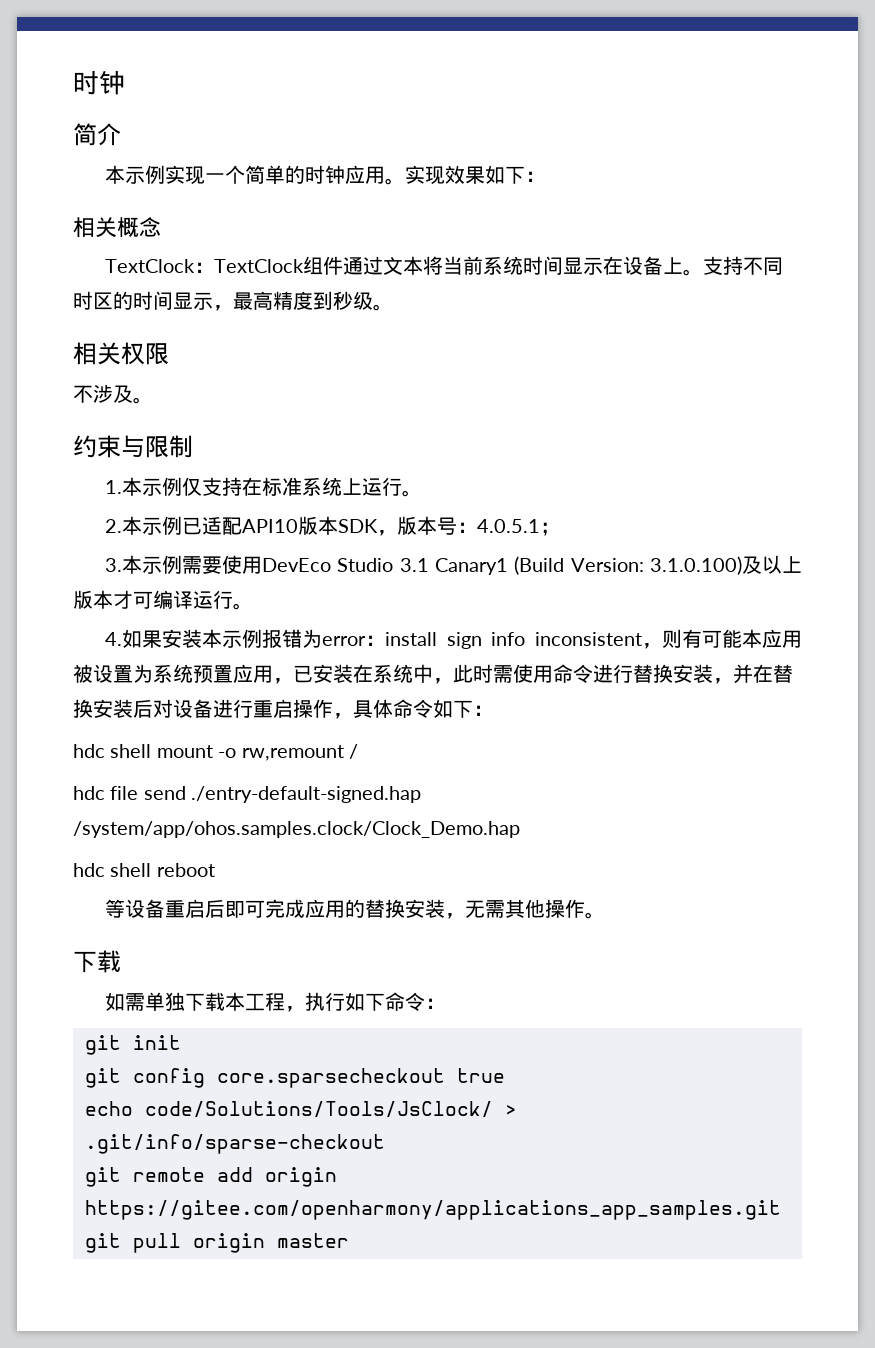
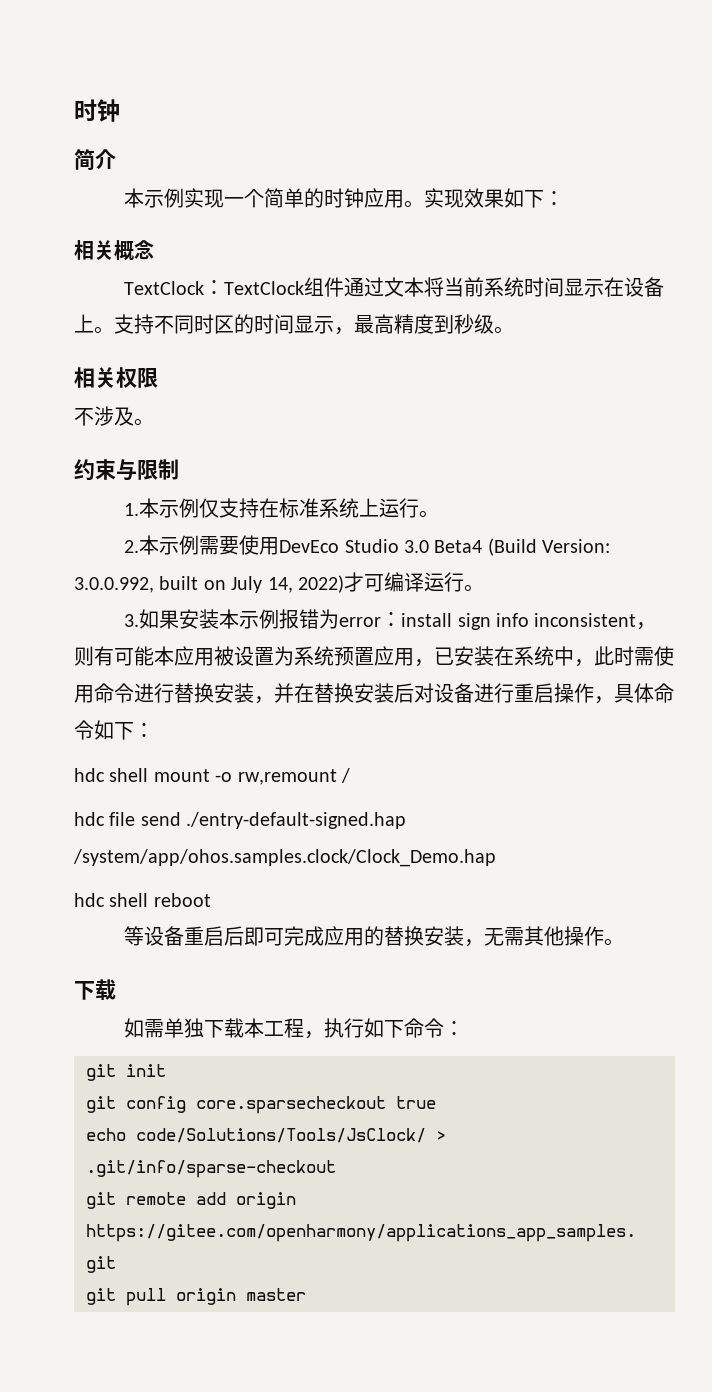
[181,516,560,536] [104,555,802,575] [73,590,113,609] 已适配API10版本SDK，版本号：4.0.5.1； // 3.本示例需要使用DevEco Studio 3.1 Canary1 (Build Version: 3.1.0.100)及以上版本 -> [199,535,611,556] [74,575,344,593] 需要使用DevEco Studio 3.0 Beta4 (Build Version: 3.0.0.992, built on July 14, 2022)
[104,632,122,646] 4. -> [124,614,140,627] 3.

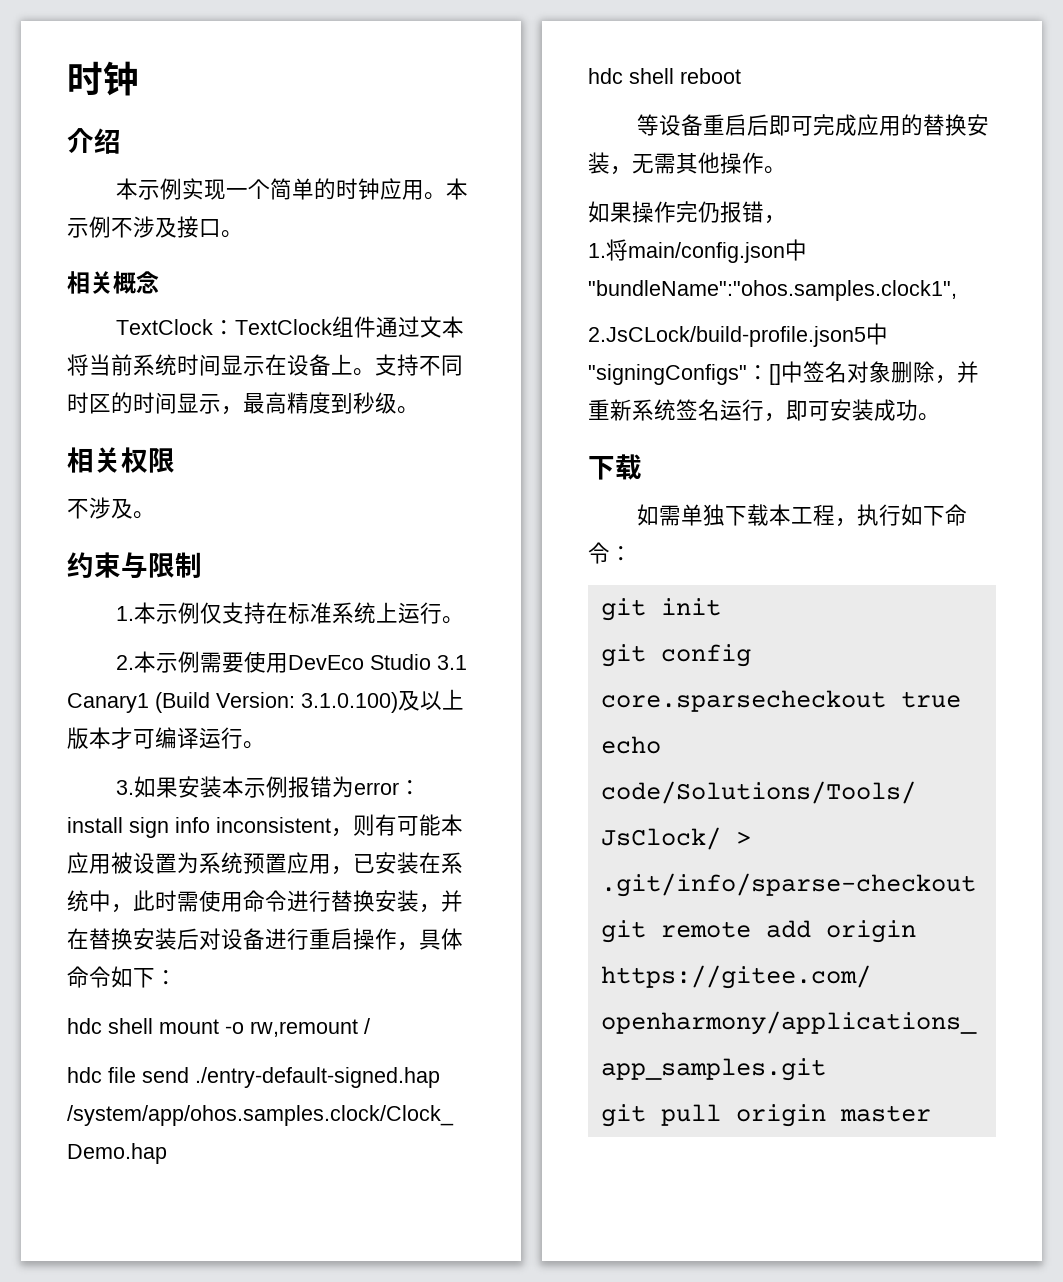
[74,149,95,171] 简 -> (139, 78) none
(116, 159) none -> [94,128,121,154] 绍
[424,188,565,208] 实现效果如下： -> [445,178,468,200] [67,216,243,238] 本示例不涉及接口。
[403,538,611,556] [74,575,344,593] 3.0 Beta4 (Build Version: 3.0.0.992, built on July 14, 2022) -> [436,655,467,670] [67,689,464,713] [67,727,111,749] 3.1 Canary1 (Build Version: 3.1.0.100)及以上版本
(625, 942) none -> [588,201,786,224] [588,239,807,263] [588,280,957,301] [588,323,888,347] [588,361,979,385] [588,399,940,422] // 如果操作完仍报错， // 1.将main/config.json中"bundleName":"ohos.samples.clock1", // 2.JsCLock/build-profile.json5中"signingConfigs"：[]中签名对象删除，并重新系统签名运行，即可安装成功。

